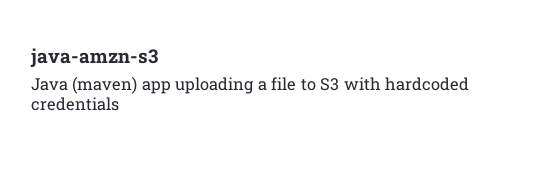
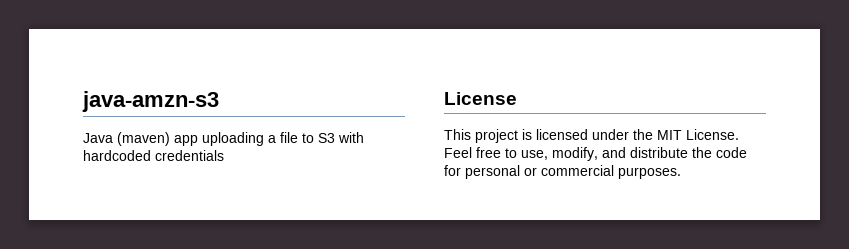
(119, 104) none -> [444,92,517,105] [444,129,739,143] [444,147,747,161] [444,165,681,179] // License // This project is licensed under the MIT License. Feel free to use, modify, and distribute the code for personal or commercial purposes.

